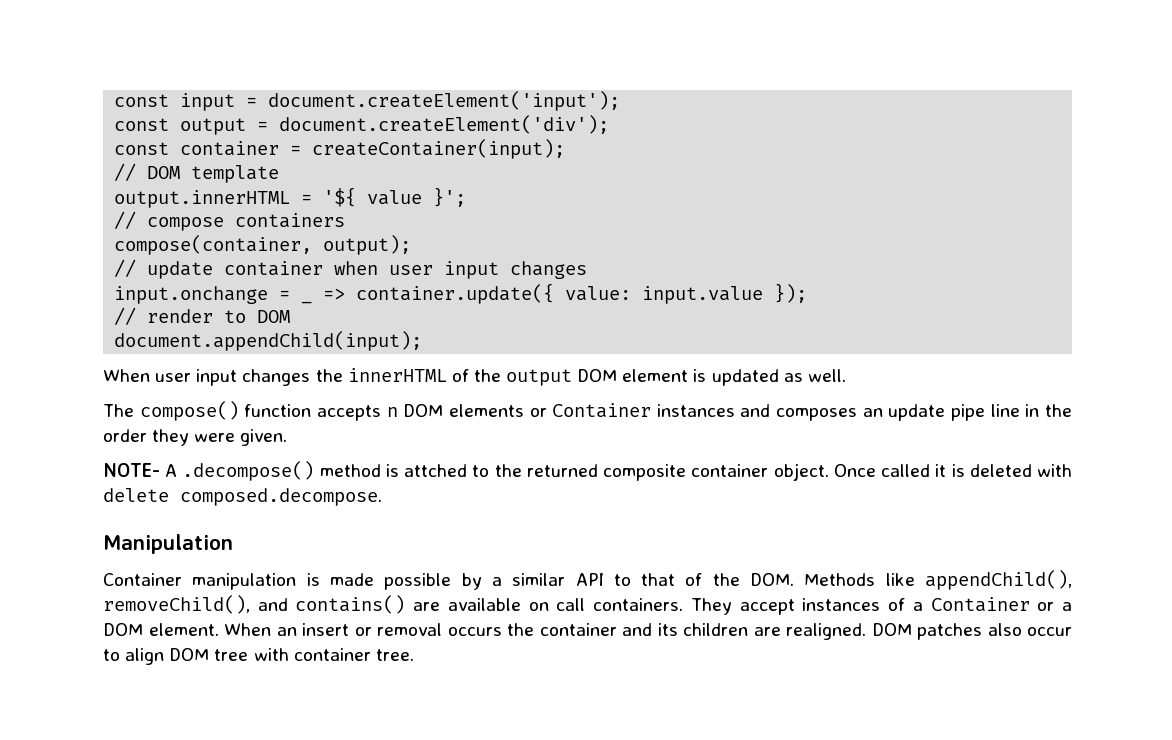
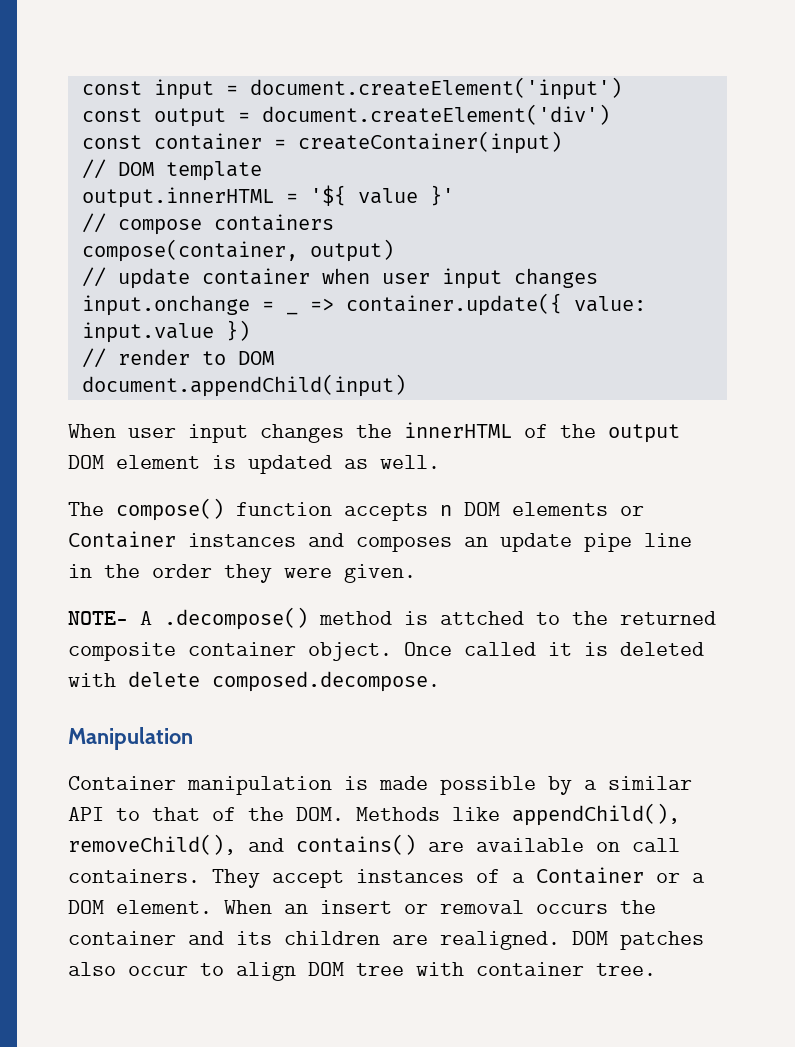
[268,91,621,111] document.createElement('input'); -> [249,77,622,100] document.createElement('input')
[279,115,610,134] document.createElement('div'); -> [261,104,610,125] document.createElement('div')
[312,139,566,159] createContainer(input); -> [297,131,562,154] createContainer(input)
[433,187,467,207] }'; -> [429,185,454,206] }'
[323,235,412,255] output); -> [309,239,394,262] output)
[774,283,808,303] }); -> [225,320,250,341] })
[114,331,423,351] document.appendChild(input); -> [81,374,406,397] document.appendChild(input)

